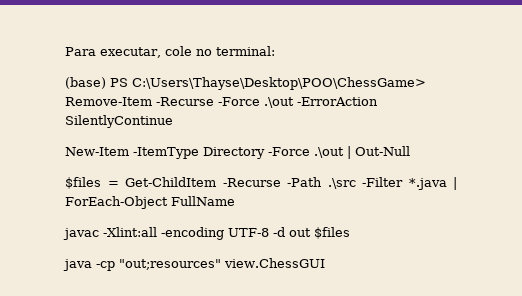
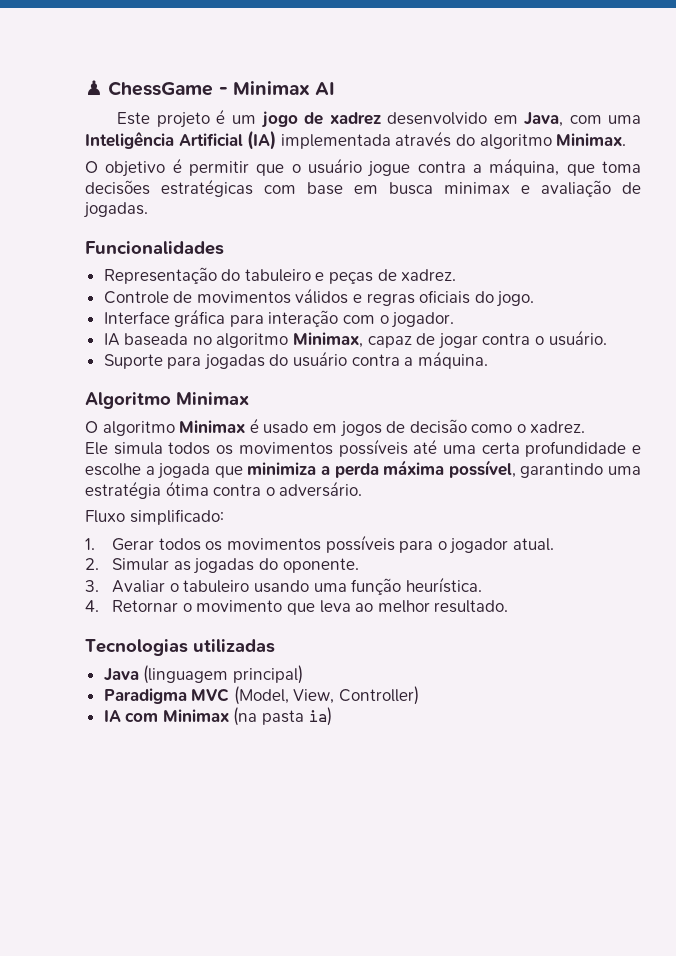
[65,46,275,58] [65,77,426,90] [65,97,378,108] [65,115,173,128] [65,146,410,159] [65,177,457,190] [65,196,235,209] [63,227,350,240] [63,258,325,271] Para executar, cole no terminal: // (base) PS C:\Users\Thayse\Desktop\POO\ChessGame> Remove-Item -Recurse -Force .\out -ErrorAction SilentlyContinue // New-Item -ItemType Directory -Force .\out | Out-Null // $files = Get-ChildItem -Recurse -Path .\src -Filter *.java | ForEach-Object FullName // javac -Xlint:all -encoding UTF-8 -d out $files // java -cp "out;resources" view.ChessGUI -> [85,80,336,96] [117,109,641,128] [85,130,627,150] [85,158,641,177] [85,179,641,197] [83,202,148,218] [85,241,224,255] [103,267,457,284] [103,288,535,307] [103,309,455,328] [103,330,607,349] [103,351,488,370] [85,392,249,409] [85,418,586,437] [85,439,641,457] [85,460,642,479] [85,481,363,499] [85,509,224,525] [85,535,555,554] [85,558,359,574] [85,577,482,595] [85,600,509,615] [85,639,275,656] [103,665,303,684] [103,686,420,705] [103,707,332,726] ♟ ChessGame - Minimax AI // Este projeto é um jogo de xadrez desenvolvido em Java, com uma Inteligência Artificial (IA) implementada através do algoritmo Minimax. // O objetivo é permitir que o usuário jogue contra a máquina, que toma decisões estratégicas com base em busca minimax e avaliação de jogadas. // Funcionalidades // Representação do tabuleiro e peças de xadrez. // Controle de movimentos válidos e regras oficiais do jogo. // Interface gráfica para interação com o jogador. // IA baseada no algoritmo Minimax, capaz de jogar contra o usuário. // Suporte para jogadas do usuário contra a máquina. // Algoritmo Minimax // O algoritmo Minimax é usado em jogos de decisão como o xadrez. // Ele simula todos os movimentos possíveis até uma certa profundidade e escolhe a jogada que minimiza a perda máxima possível, garantindo uma estratégia ótima contra o adversário. // Fluxo simplificado: // 1. Gerar todos os movimentos possíveis para o jogador atual. // 2. Simular as jogadas do oponente. // 3. Avaliar o tabuleiro usando uma função heurística. // 4. Retornar o movimento que leva ao melhor resultado. // Tecnologias utilizadas // Java (linguagem principal) // Paradigma MVC (Model, View, Controller) // IA com Minimax (na pasta ia)

